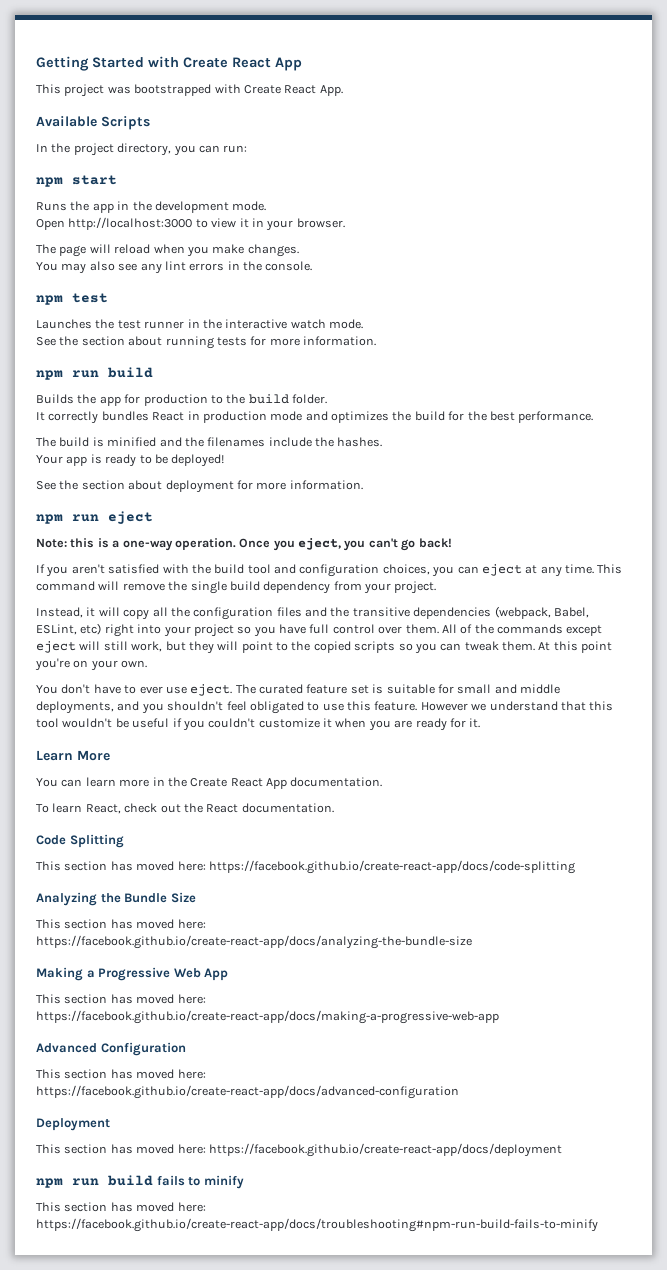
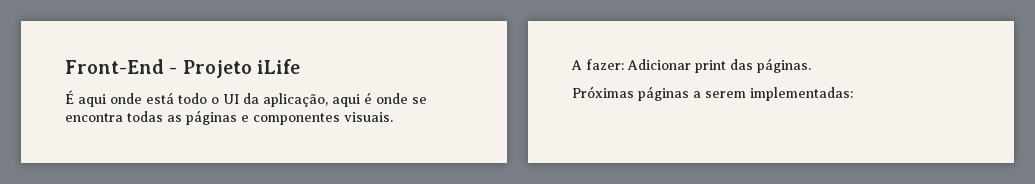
[36,56,302,71] [36,84,343,97] [36,116,150,130] [36,143,248,156] [36,175,117,187] [36,201,267,213] [36,217,345,231] [36,244,299,257] [36,261,313,274] [36,293,108,305] [36,319,363,329] [36,336,376,349] [36,367,153,380] [36,394,327,406] [36,411,594,424] [36,437,383,447] [36,454,225,467] [36,480,363,493] [36,511,153,524] [36,538,452,551] [36,564,623,577] [36,581,437,594] [36,606,589,620] [36,623,603,637] [36,641,613,654] [35,658,148,671] [36,684,560,696] [36,701,614,714] [36,718,481,731] [36,750,110,761] [36,777,383,789] [36,803,334,814] [36,834,124,848] [36,860,575,874] [36,892,196,906] [36,919,206,929] [36,935,472,949] [36,967,229,981] [36,994,206,1004] [36,1010,499,1024] [36,1042,186,1056] [36,1069,206,1079] [36,1085,459,1099] [36,1118,110,1131] [36,1143,562,1157] [36,1175,244,1189] [36,1202,206,1212] [36,1218,598,1232] Getting Started with Create React App // This project was bootstrapped with Create React App. // Available Scripts // In the project directory, you can run: // npm start // Runs the app in the development mode. // Open http://localhost:3000 to view it in your browser. // The page will reload when you make changes. // You may also see any lint errors in the console. // npm test // Launches the test runner in the interactive watch mode. // See the section about running tests for more information. // npm run build // Builds the app for production to the build folder. // It correctly bundles React in production mode and optimizes the build for the best performance. // The build is minified and the filenames include the hashes. // Your app is ready to be deployed! // See the section about deployment for more information. // npm run eject // Note: this is a one-way operation. Once you eject, you can't go back! // If you aren't satisfied with the build tool and configuration choices, you can eject at any time. This command will remove the single build dependency from your project. // Instead, it will copy all the configuration files and the transitive dependencies (webpack, Babel, ESLint, etc) right into your project so you have full control over them. All of the commands except eject will still work, but they will point to the copied scripts so you can tweak them. At this point you're on your own. // You don't have to ever use eject. The curated feature set is suitable for small and middle deployments, and you shouldn't feel obligated to use this feature. However we understand that this tool wouldn't be useful if you couldn't customize it when you are ready for it. // Learn More // You can learn more in the Create React App documentation. // To learn React, check out the React documentation. // Code Splitting // This section has moved here: https://facebook.github.io/create-react-app/docs/code-splitting // Analyzing the Bundle Size // This section has moved here: https://facebook.github.io/create-react-app/docs/analyzing-the-bundle-size // Making a Progressive Web App // This section has moved here: https://facebook.github.io/create-react-app/docs/making-a-progressive-web-app // Advanced Configuration // This section has moved here: https://facebook.github.io/create-react-app/docs/advanced-configuration // Deployment // This section has moved here: https://facebook.github.io/create-react-app/docs/deployment // npm run build fails to minify // This section has moved here: https://facebook.github.io/create-react-app/docs/troubleshooting#npm-run-build-fails-to-minify -> [65,59,300,78] [65,90,427,107] [65,110,393,125] [571,58,811,73] [572,86,853,101] Front-End - Projeto iLife // É aqui onde está todo o UI da aplicação, aqui é onde se encontra todas as páginas e componentes visuais. // A fazer: Adicionar print das páginas. // Próximas páginas a serem implementadas:

